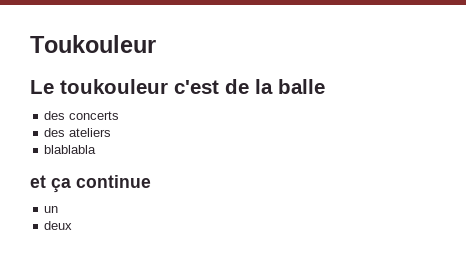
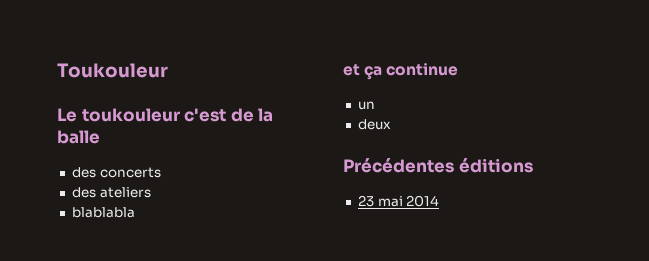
(73, 225) none -> [343,158,533,173] [357,195,440,207] // Précédentes éditions // 23 mai 2014

